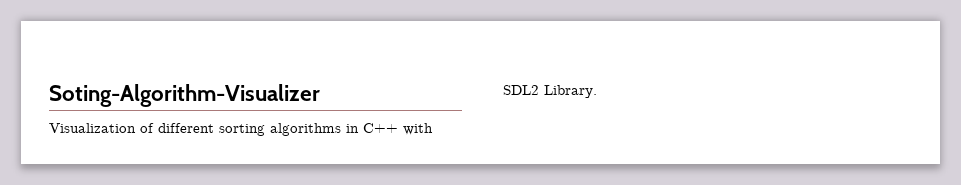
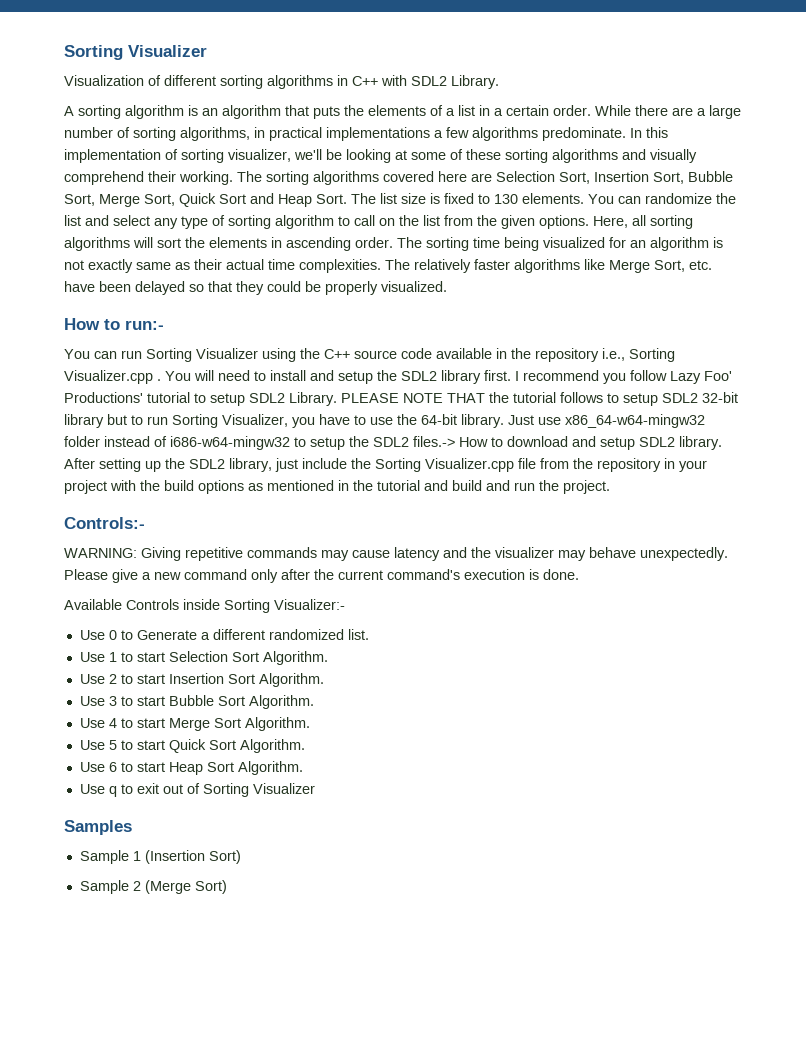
[49,84,320,107] Soting-Algorithm-Visualizer -> [64,45,207,60] Sorting Visualizer
(597, 91) none -> [64,105,741,119] [64,127,668,141] [64,149,697,163] [64,171,733,185] [64,193,736,207] [64,215,693,229] [64,237,723,251] [64,259,712,273] [64,281,447,295] [64,318,164,330] [64,348,675,362] [64,370,732,384] [64,392,738,406] [64,414,705,428] [64,436,722,450] [64,458,707,472] [64,480,610,494] [64,517,145,529] [64,547,728,561] [64,569,579,583] [64,599,345,613] [79,629,369,640] [79,651,328,665] [79,673,324,687] [79,695,314,709] [79,717,310,731] [79,739,305,753] [79,761,303,775] [79,783,315,797] [64,820,132,835] [79,850,241,864] [79,880,227,894] // A sorting algorithm is an algorithm that puts the elements of a list in a certain order. While there are a large number of sorting algorithms, in practical implementations a few algorithms predominate. In this implementation of sorting visualizer, we'll be looking at some of these sorting algorithms and visually comprehend their working. The sorting algorithms covered here are Selection Sort, Insertion Sort, Bubble Sort, Merge Sort, Quick Sort and Heap Sort. The list size is fixed to 130 elements. You can randomize the list and select any type of sorting algorithm to call on the list from the given options. Here, all sorting algorithms will sort the elements in ascending order. The sorting time being visualized for an algorithm is not exactly same as their actual time complexities. The relatively faster algorithms like Merge Sort, etc. have been delayed so that they could be properly visualized. // How to run:- // You can run Sorting Visualizer using the C++ source code available in the repository i.e., Sorting Visualizer.cpp . You will need to install and setup the SDL2 library first. I recommend you follow Lazy Foo' Productions' tutorial to setup SDL2 Library. PLEASE NOTE THAT the tutorial follows to setup SDL2 32-bit library but to run Sorting Visualizer, you have to use the 64-bit library. Just use x86_64-w64-mingw32 folder instead of i686-w64-mingw32 to setup the SDL2 files.-> How to download and setup SDL2 library. After setting up the SDL2 library, just include the Sorting Visualizer.cpp file from the repository in your project with the build options as mentioned in the tutorial and build and run the project. // Controls:- // WARNING: Giving repetitive commands may cause latency and the visualizer may behave unexpectedly. Please give a new command only after the current command's execution is done. // Available Controls inside Sorting Visualizer:- // Use 0 to Generate a different randomized list. // Use 1 to start Selection Sort Algorithm. // Use 2 to start Insertion Sort Algorithm. // Use 3 to start Bubble Sort Algorithm. // Use 4 to start Merge Sort Algorithm. // Use 5 to start Quick Sort Algorithm. // Use 6 to start Heap Sort Algorithm. // Use q to exit out of Sorting Visualizer // Samples // Sample 1 (Insertion Sort) // Sample 2 (Merge Sort)

